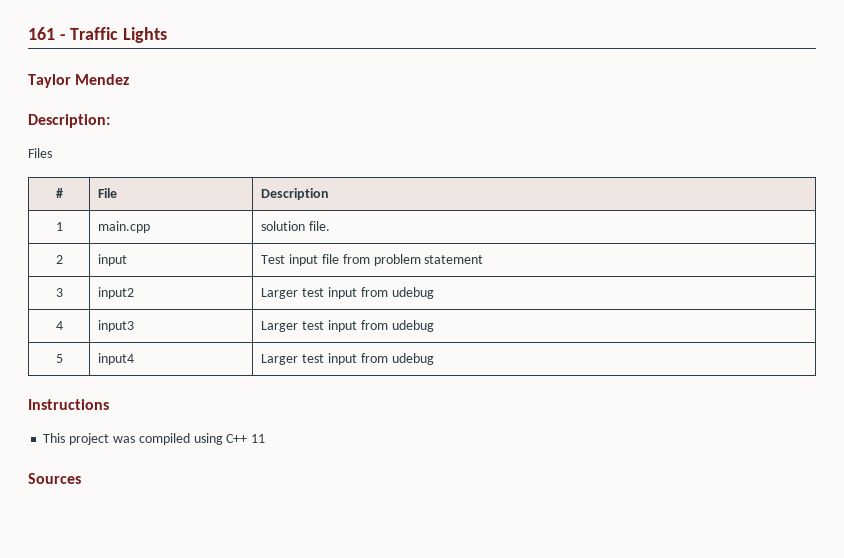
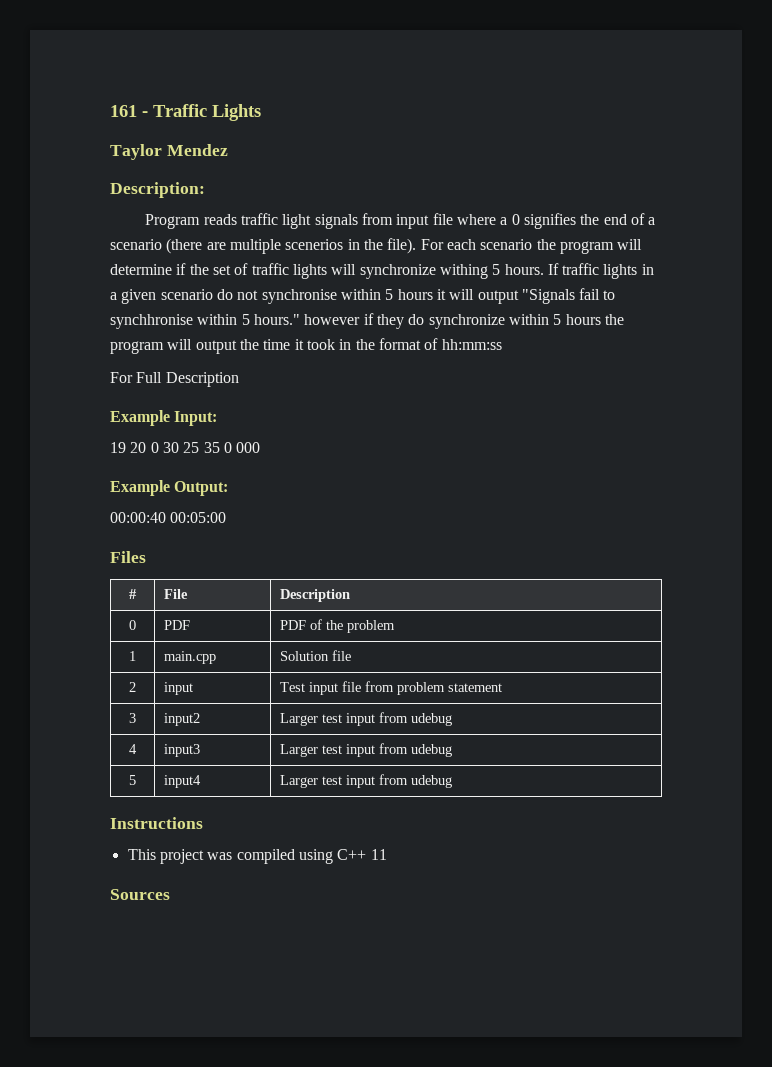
[28,148,52,158] [55,188,63,198] [98,188,118,198] [261,188,330,200] Files // # | File | Description -> [145,213,656,229] [110,238,643,254] [110,263,654,279] [110,288,616,304] [110,313,624,329] [110,338,502,354] [110,372,239,387] [110,410,218,426] [110,442,261,453] [110,480,229,496] [110,512,227,523] [110,551,146,563] [129,589,137,599] [164,589,189,599] [280,589,351,602] [129,620,136,630] [164,620,191,630] [280,619,396,633] Program reads traffic light signals from input file where a 0 signifies the end of a scenario (there are multiple scenerios in the file). For each scenario the program will determine if the set of traffic lights will synchronize withing 5 hours. If traffic lights in a given scenario do not synchronise within 5 hours it will output "Signals fail to synchhronise within 5 hours." however if they do synchronize within 5 hours the program will output the time it took in the format of hh:mm:ss // For Full Description // Example Input: // 19 20 0 30 25 35 0 000 // Example Output: // 00:00:40 00:05:00 // Files // # | File | Description // 0 | PDF | PDF of the problem
[261,221,331,231] solution file. -> [280,650,352,661] Solution file

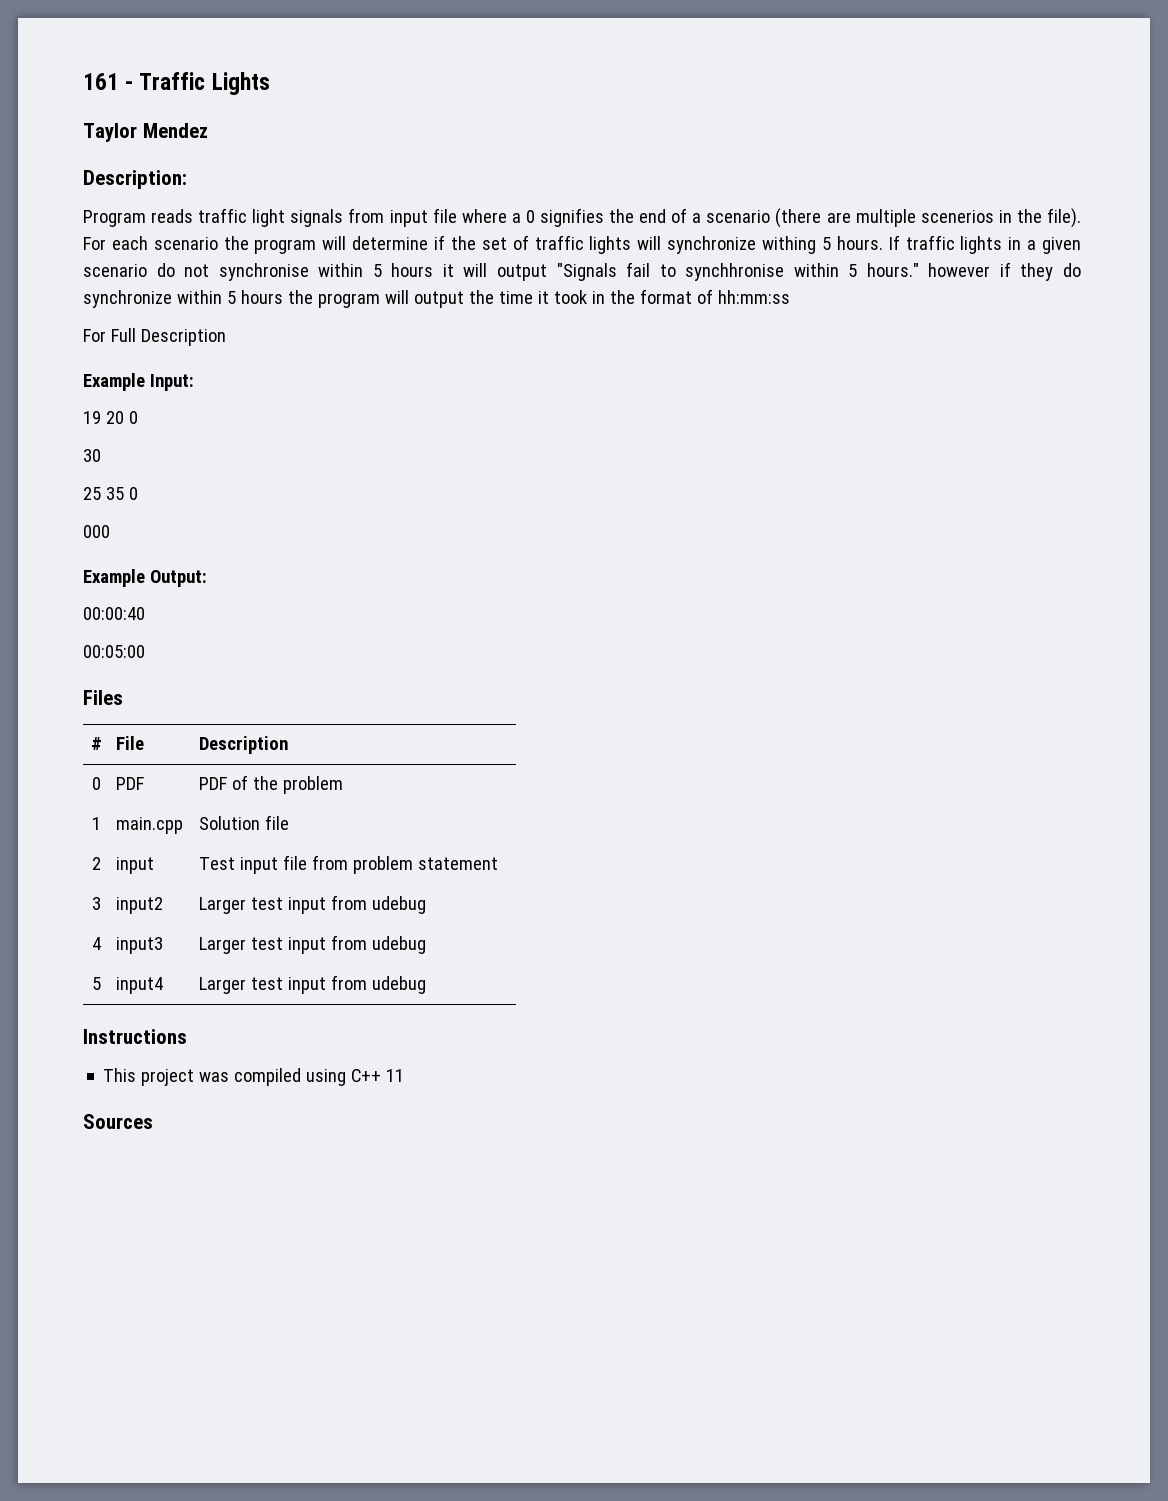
(159, 447) none -> (138, 417) //
(179, 447) none -> (101, 455) //
(232, 447) none -> (138, 493) //
(166, 517) none -> (145, 613) //

